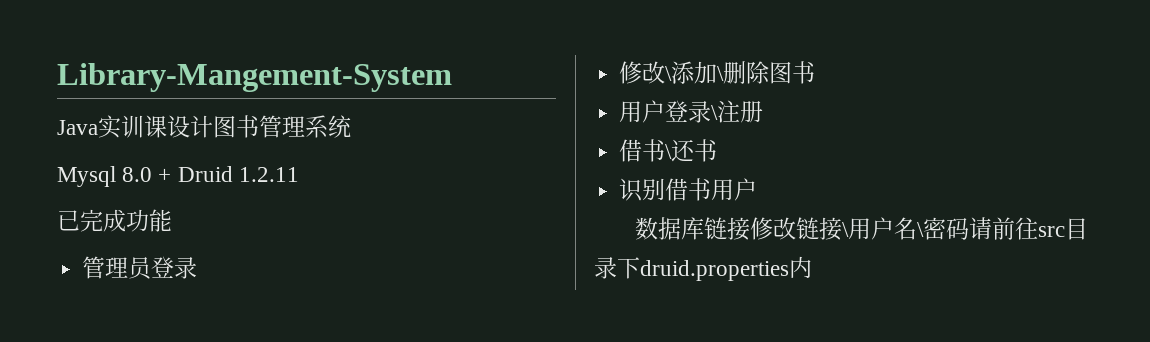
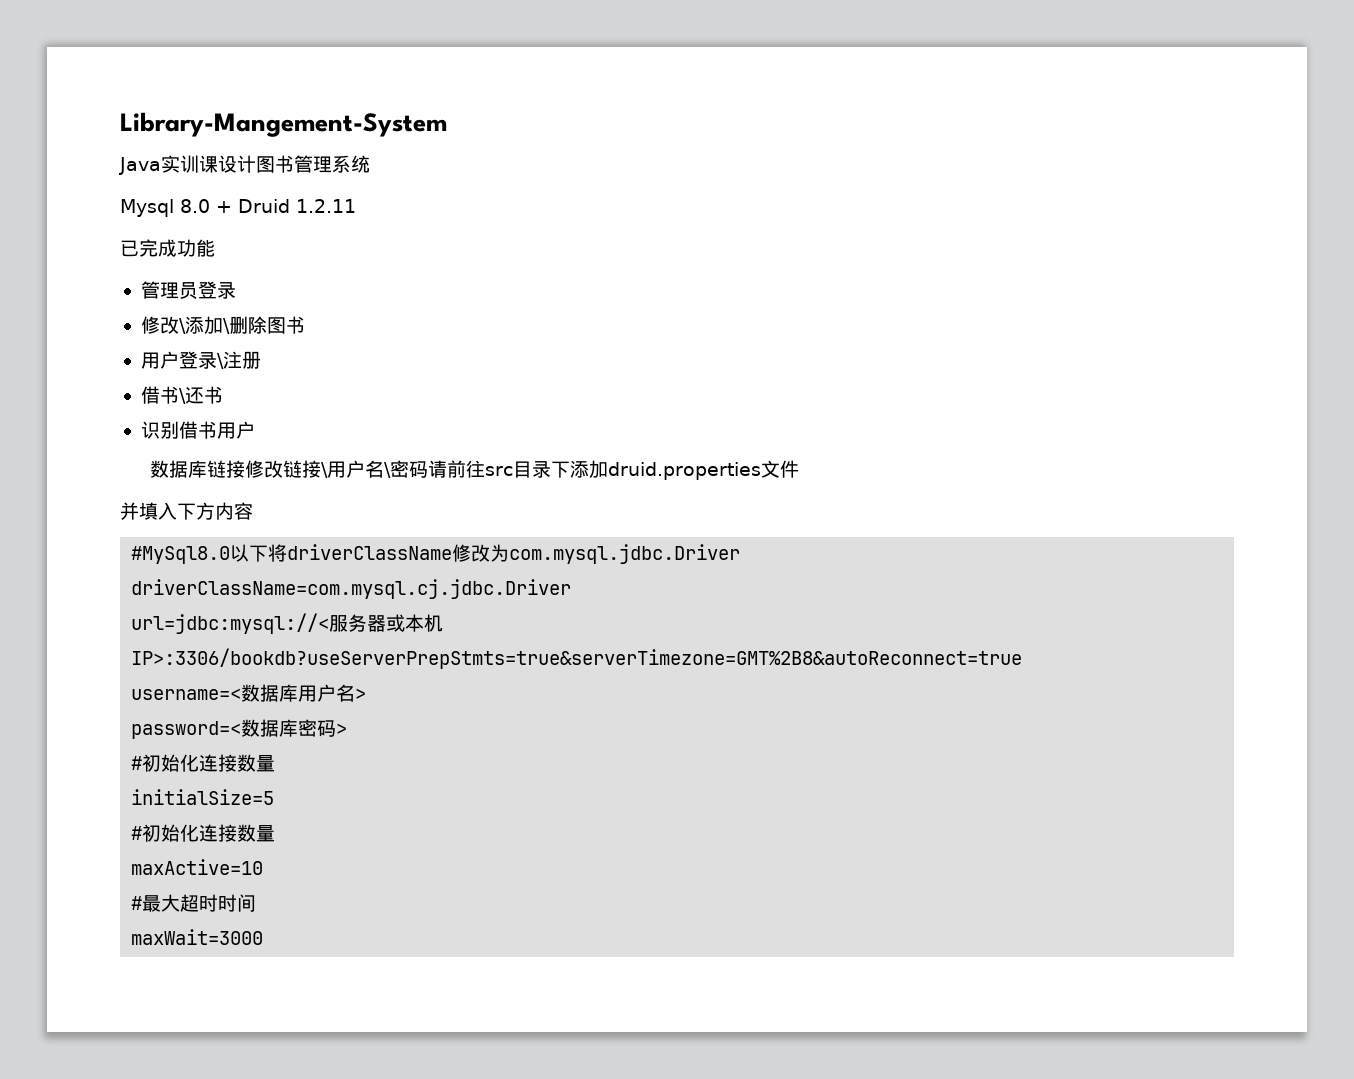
[640,256,812,281] druid.properties内 -> [570,460,800,480] [120,502,253,520] [131,544,741,564] [131,579,572,599] [131,613,444,634] [131,648,1023,669] [131,684,367,702] [131,719,348,739] [131,754,276,772] [131,789,275,805] [131,824,276,842] [131,859,264,875] [131,894,257,912] [131,929,264,945] 添加druid.properties文件 // 并填入下方内容 // #MySql8.0以下将driverClassName修改为com.mysql.jdbc.Driver // driverClassName=com.mysql.cj.jdbc.Driver // url=jdbc:mysql://<服务器或本机IP>:3306/bookdb?useServerPrepStmts=true&serverTimezone=GMT%2B8&autoReconnect=true // username=<数据库用户名> // password=<数据库密码> // #初始化连接数量 // initialSize=5 // #初始化连接数量 // maxActive=10 // #最大超时时间 // maxWait=3000

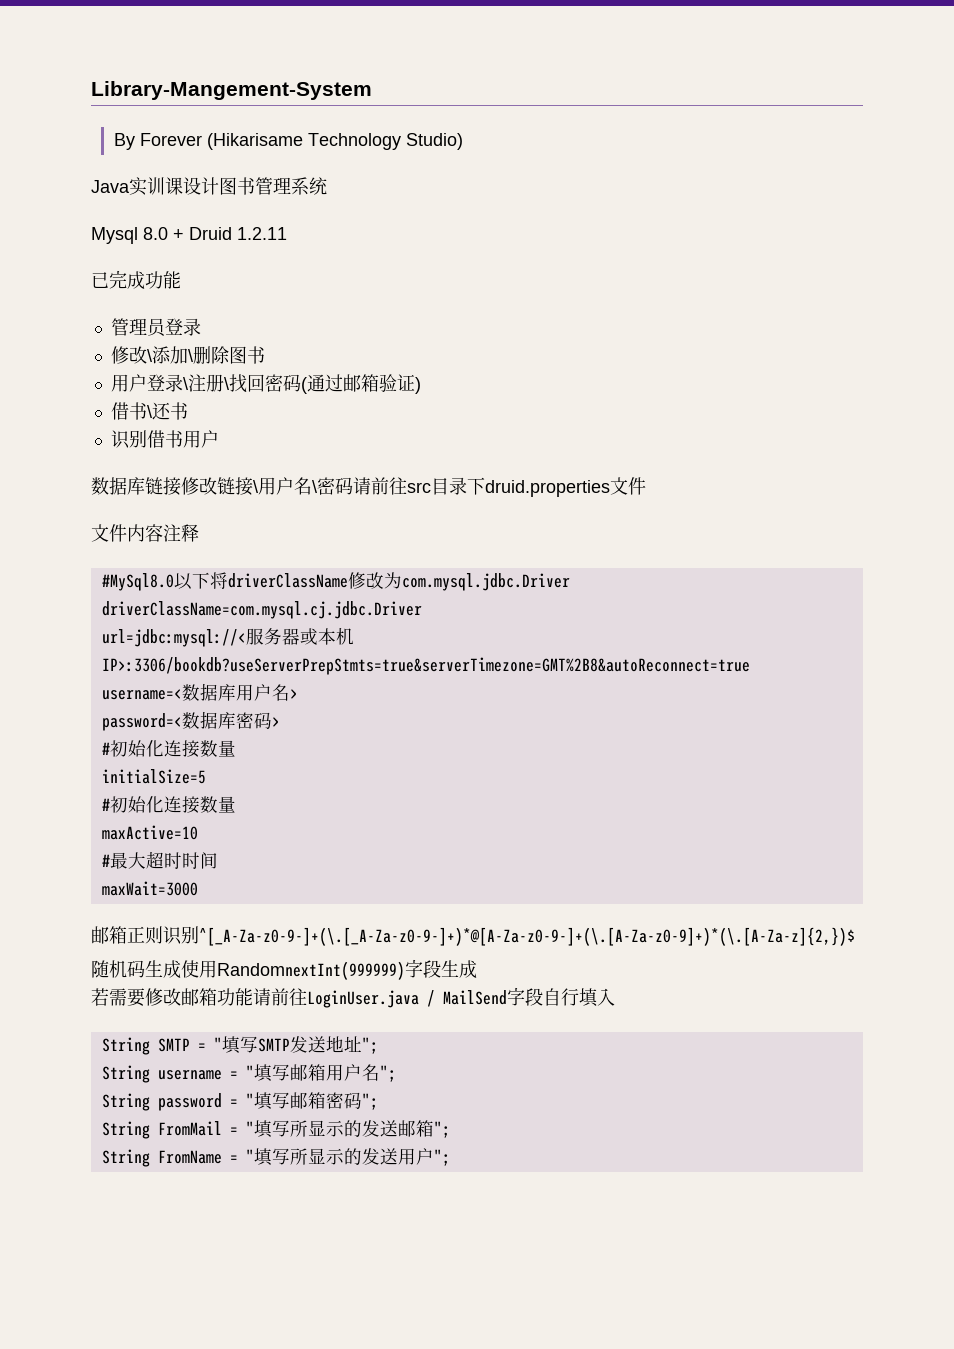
(447, 124) none -> [113,133,463,150] // By Forever (Hikarisame Technology Studio)
(261, 360) none -> [223,374,421,394] \找回密码(通过邮箱验证)
[570,460,609,478] 添加 -> (485, 486) none
[120,502,215,520] 并填入下方 -> [91,524,127,542] 文件
(253, 511) none -> [163,524,199,542] 注释
(264, 937) none -> [91,926,855,946] [91,959,477,980] [91,987,615,1008] [101,1036,378,1055] [101,1064,396,1083] [101,1092,378,1111] [101,1120,450,1139] [101,1148,450,1167] // 邮箱正则识别^[_A-Za-z0-9-]+(\.[_A-Za-z0-9-]+)*@[A-Za-z0-9-]+(\.[A-Za-z0-9]+)*(\.[A-Za-z]{2,})$ // 随机码生成使用RandomnextInt(999999)字段生成 // 若需要修改邮箱功能请前往LoginUser.java / MailSend字段自行填入 // String SMTP = "填写SMTP发送地址"; // String username = "填写邮箱用户名"; // String password = "填写邮箱密码"; // String FromMail = "填写所显示的发送邮箱"; // String FromName = "填写所显示的发送用户";

